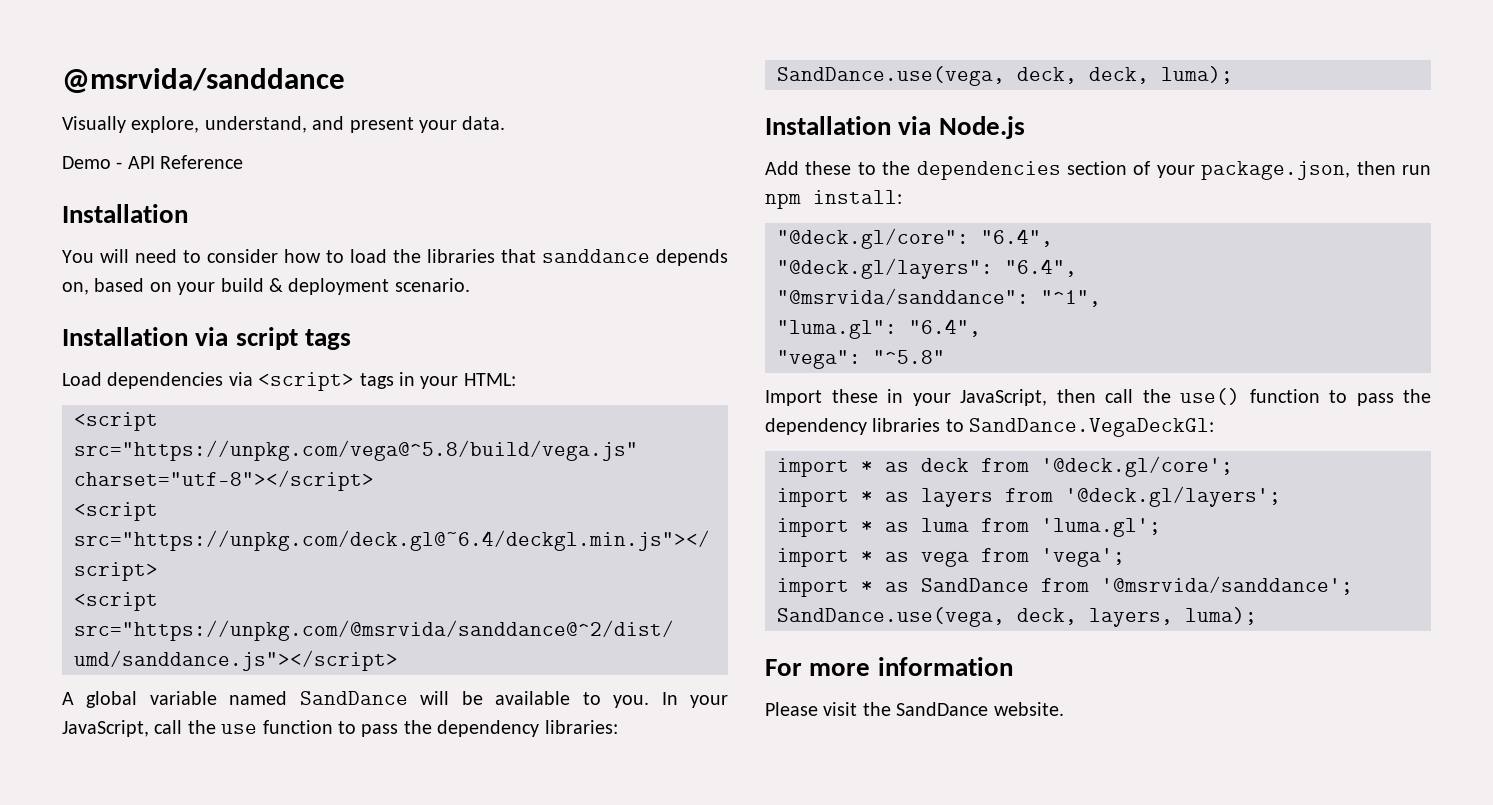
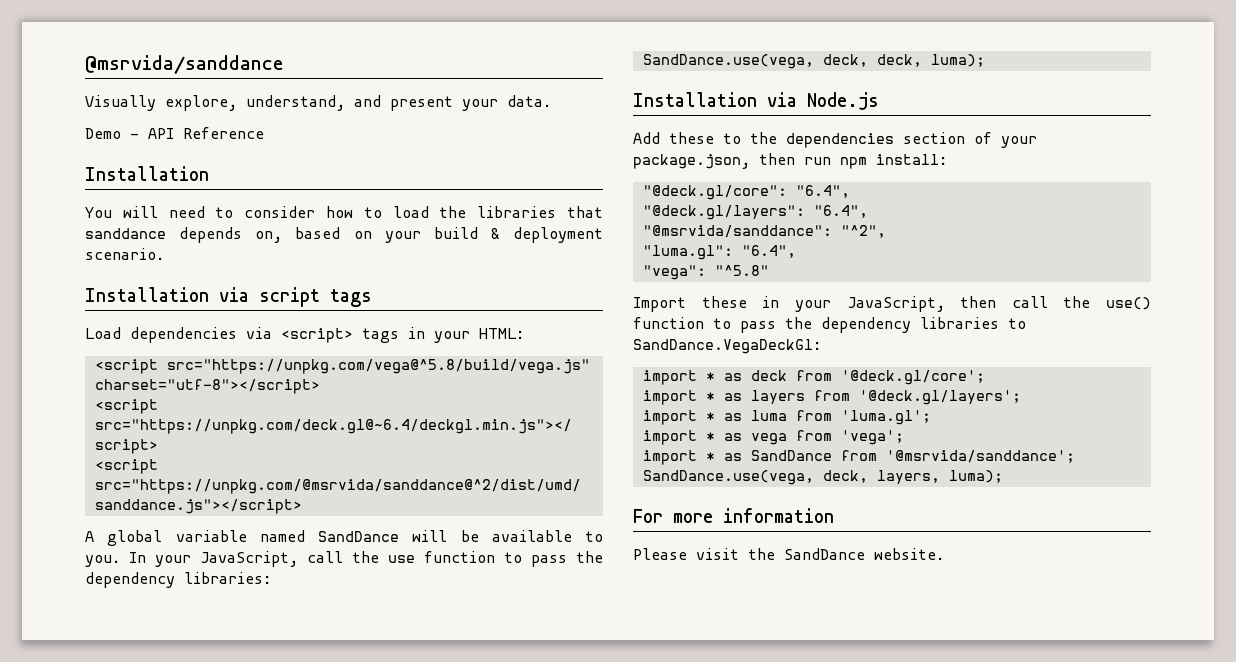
[1041,290,1101,307] "^1", -> [840,225,886,238] "^2",

